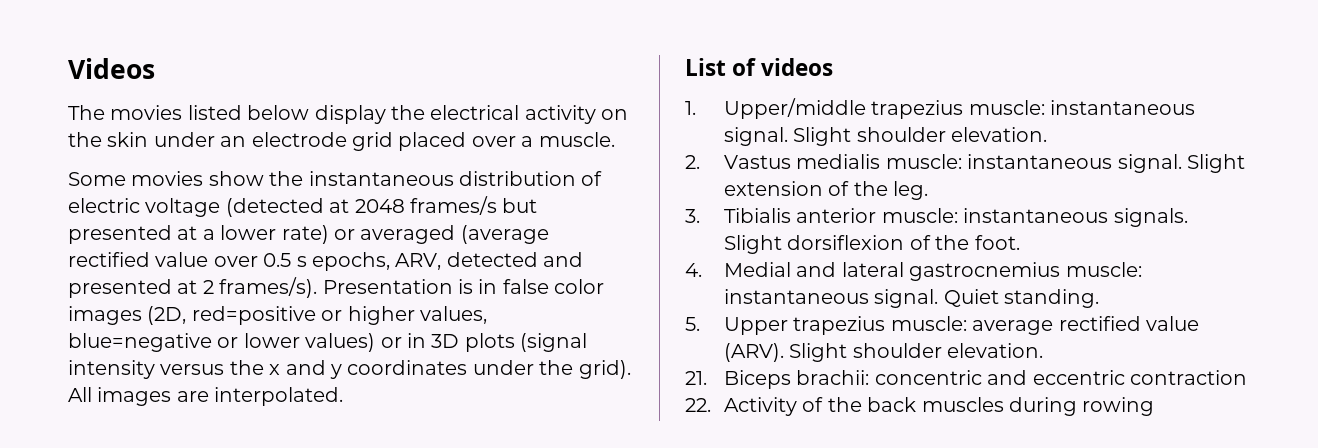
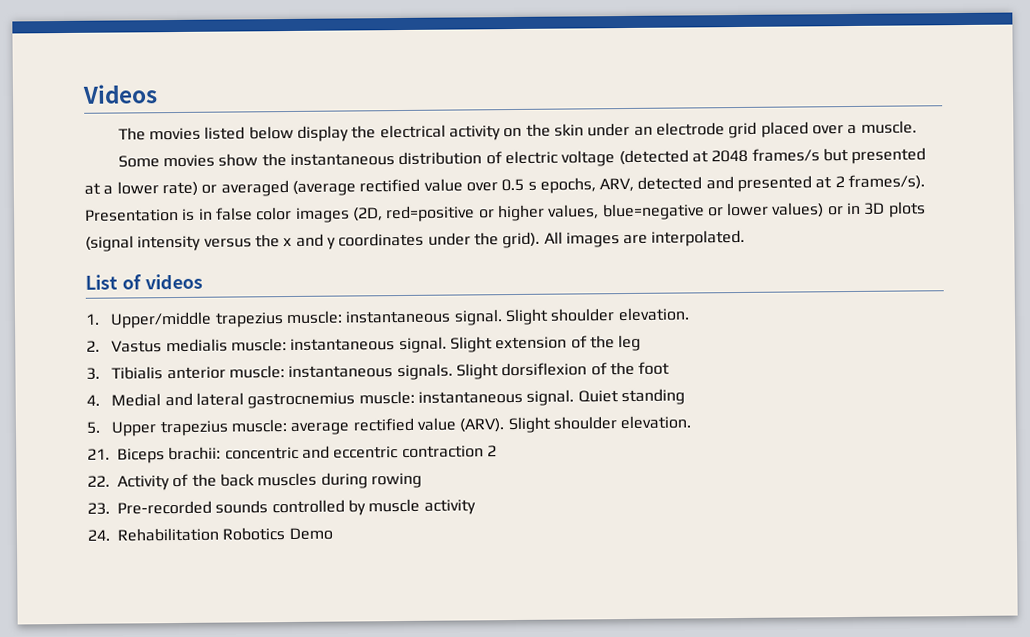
[893,181,929,200] leg. -> [618,334,642,352] leg
[974,235,1020,250] foot. -> [638,361,671,375] foot
[1004,289,1100,308] standing. -> [621,388,686,406] standing
(1247, 377) none -> [486,445,497,457] 2
(1155, 406) none -> [87,498,476,516] [87,527,333,542] // 23. Pre-recorded sounds controlled by muscle activity // 24. Rehabilitation Robotics Demo

